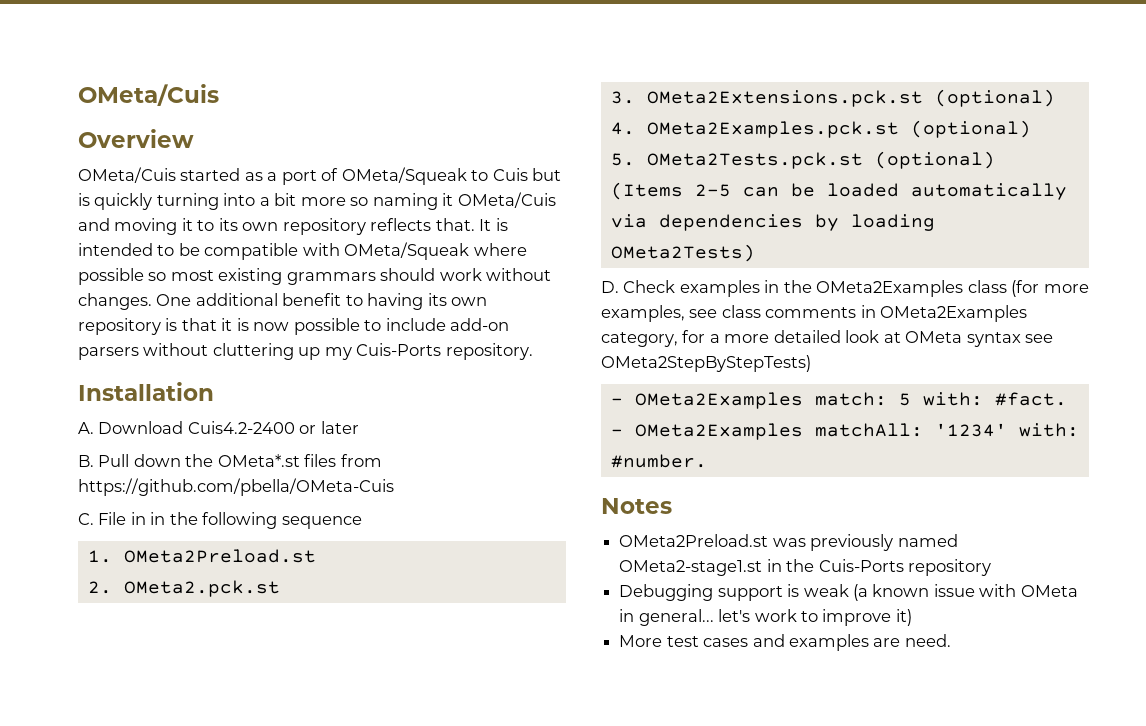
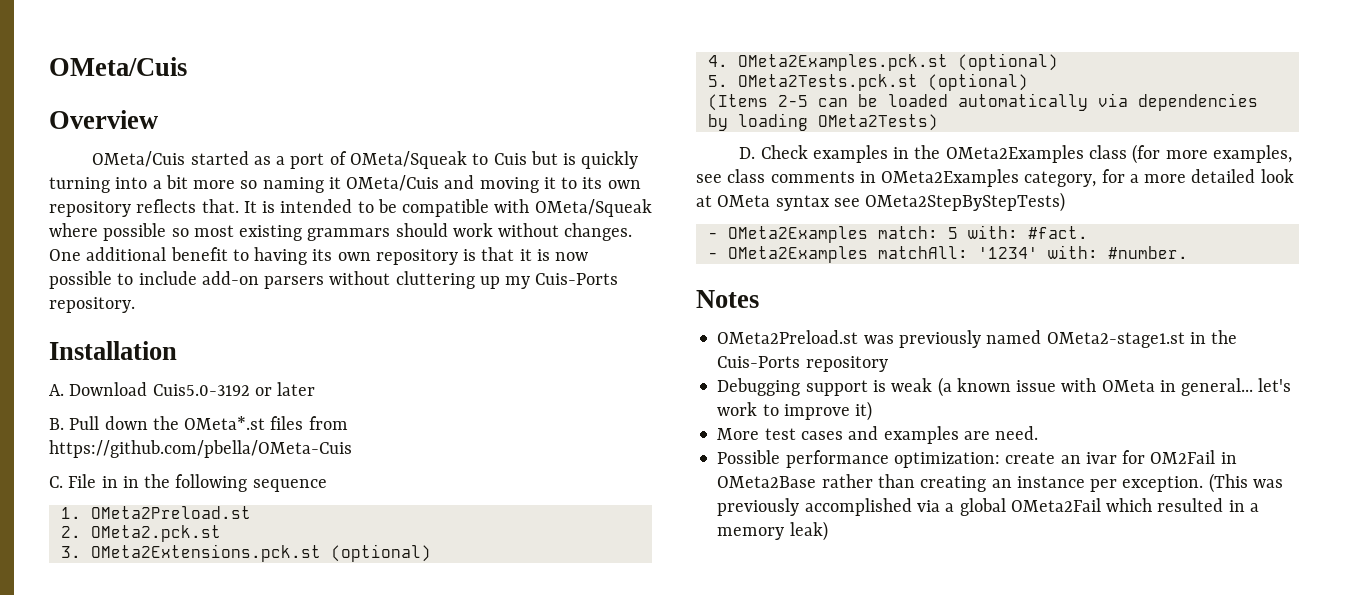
[187,421,295,434] Cuis4.2-2400 -> [152,384,250,396] Cuis5.0-3192
(951, 640) none -> [717,450,1237,468] [717,473,1283,493] [717,498,1259,516] [717,521,828,541] // Possible performance optimization: create an ivar for OM2Fail in OMeta2Base rather than creating an instance per exception. (This was previously accomplished via a global OMeta2Fail which resulted in a memory leak)

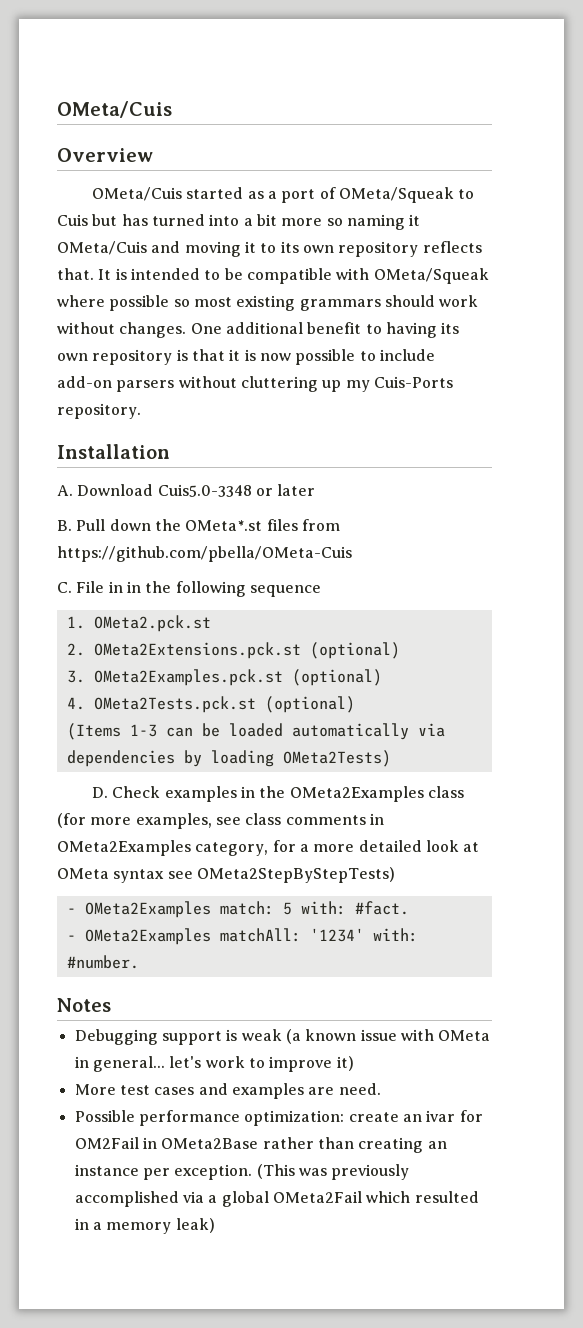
[563,151,639,169] [49,177,110,193] is quickly turning -> [121,214,205,226] has turned
[152,384,250,396] Cuis5.0-3192 -> [157,484,252,497] Cuis5.0-3348
[90,506,251,519] OMeta2Preload.st -> [93,615,211,632] OMeta2.pck.st
[90,525,221,542] [60,546,81,558] OMeta2.pck.st // 3. -> (85, 649) none
[707,55,728,67] 4. -> [66,670,85,683] 3.
[707,75,728,87] 5. -> [66,697,85,710] 4.
[777,95,808,107] 2-5 -> [129,724,157,737] 1-3
[717,330,1238,348] [717,356,888,372] // OMeta2Preload.st was previously named OMeta2-stage1.st in the Cuis-Ports repository -> (111, 1005) none

